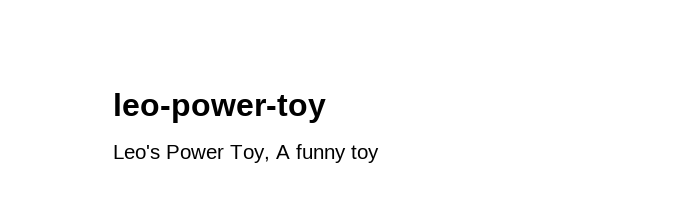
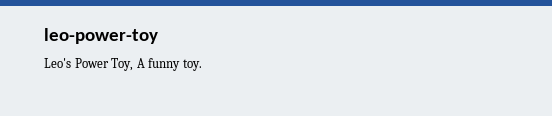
[351,145,379,163] toy -> [182,59,202,71] toy.

